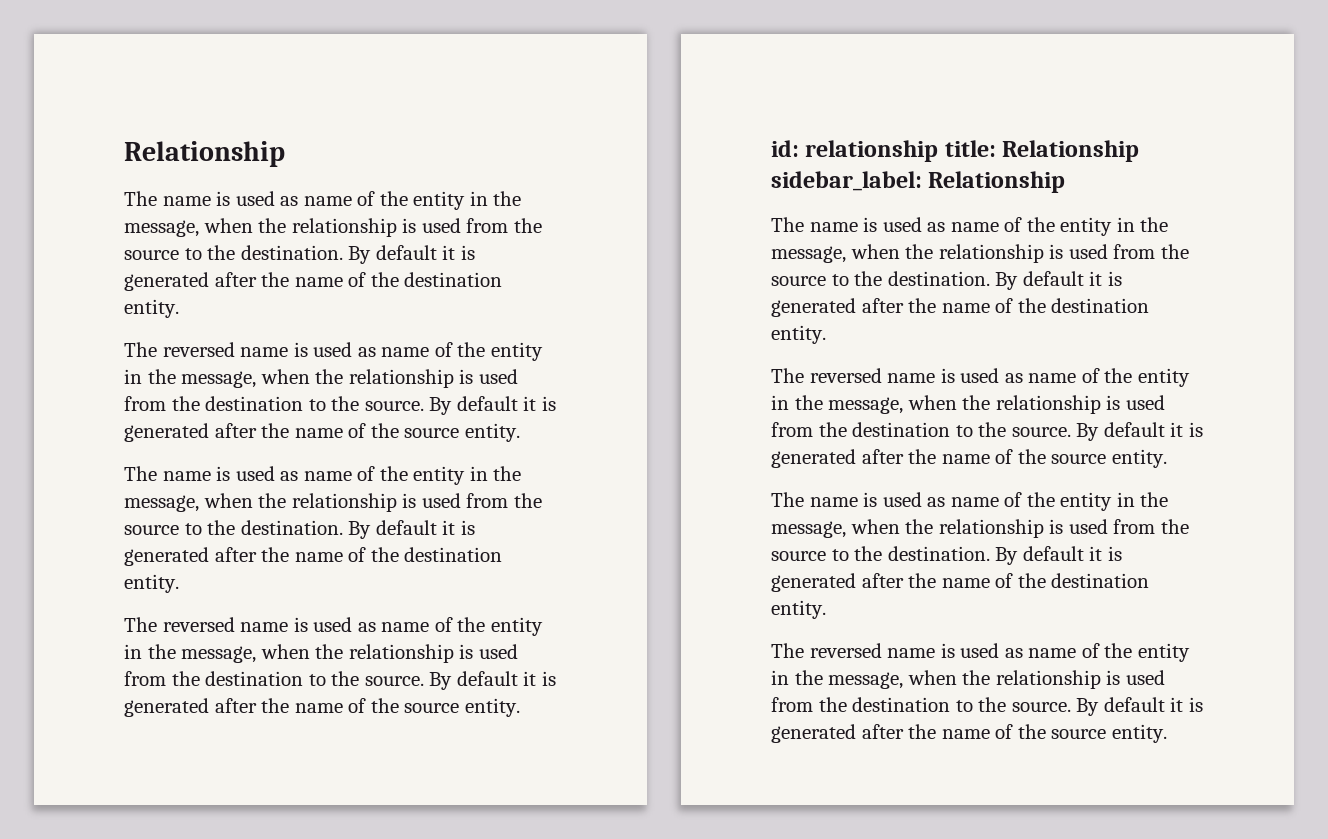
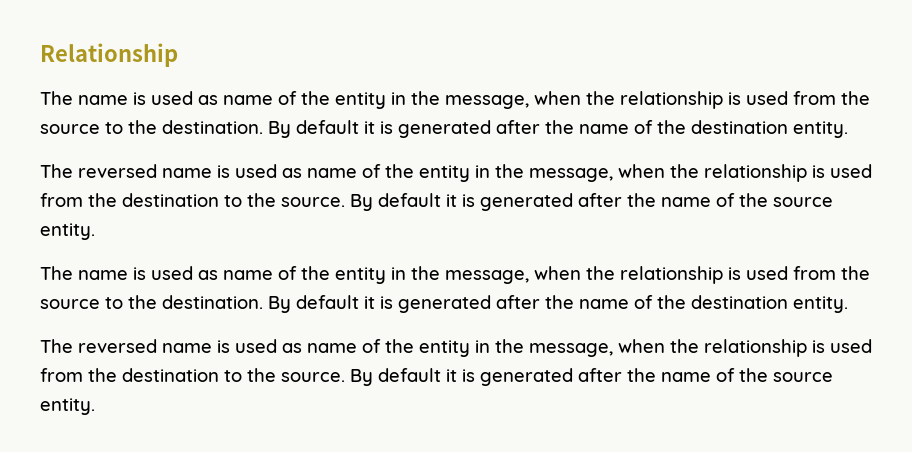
[771,140,1140,162] [771,171,1066,193] [771,217,1169,236] [771,244,1189,263] [771,271,1122,290] [771,298,1150,317] [771,325,826,344] [771,368,1190,387] [771,395,1165,414] [771,422,1203,441] [771,449,1167,468] [771,492,1169,511] [771,519,1189,538] [771,546,1122,565] [771,573,1150,592] [771,600,826,619] [771,643,1190,662] [771,670,1165,689] [771,697,1203,716] [771,724,1167,743] // id: relationship title: Relationship sidebar_label: Relationship // The name is used as name of the entity in the message, when the relationship is used from the source to the destination. By default it is generated after the name of the destination entity. // The reversed name is used as name of the entity in the message, when the relationship is used from the destination to the source. By default it is generated after the name of the source entity. // The name is used as name of the entity in the message, when the relationship is used from the source to the destination. By default it is generated after the name of the destination entity. // The reversed name is used as name of the entity in the message, when the relationship is used from the destination to the source. By default it is generated after the name of the source entity. -> (95, 406) none

